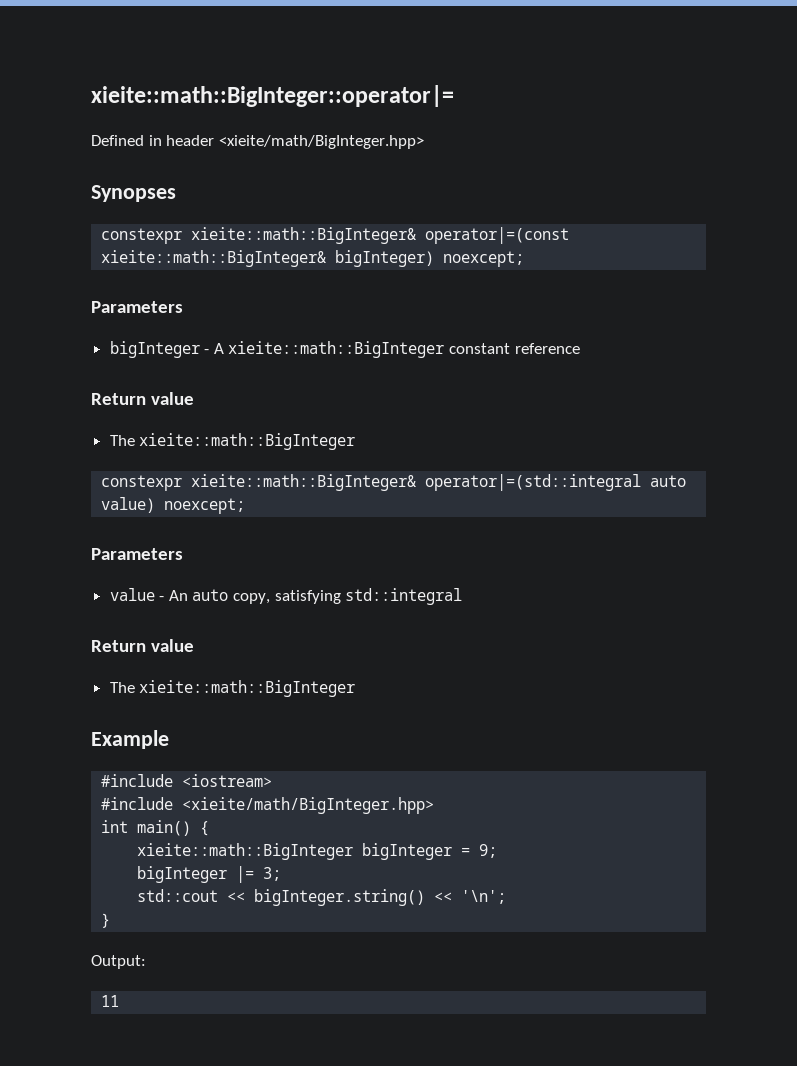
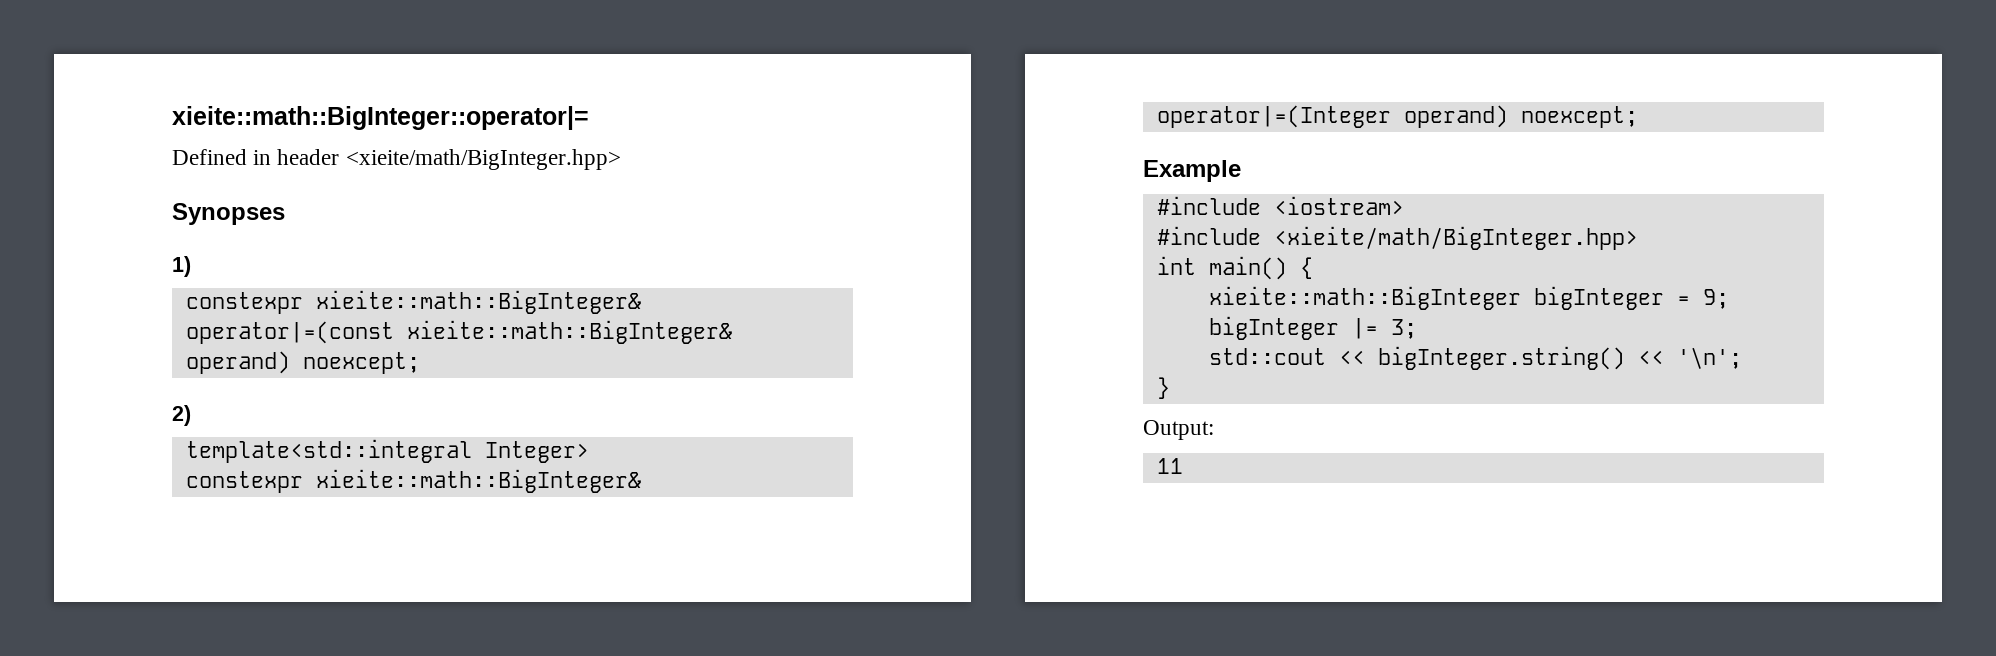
(176, 193) none -> [172,256,191,277] // 1)
[335,250,525,267] [91,301,183,313] [109,341,580,358] [91,392,195,405] [109,433,356,450] [101,474,687,491] [101,497,246,514] [91,548,183,560] [109,588,463,605] [91,639,195,652] [109,680,356,697] bigInteger) noexcept; // Parameters // bigInteger - A xieite::math::BigInteger constant reference // Return value // The xieite::math::BigInteger // constexpr xieite::math::BigInteger& operator|=(std::integral auto value) noexcept; // Parameters // value - An auto copy, satisfying std::integral // Return value // The xieite::math::BigInteger -> [185,351,420,374] [172,405,191,426] [185,439,589,463] [185,469,641,493] [1156,105,1638,128] operand) noexcept; // 2) // template<std::integral Integer> // constexpr xieite::math::BigInteger& operator|=(Integer operand) noexcept;

